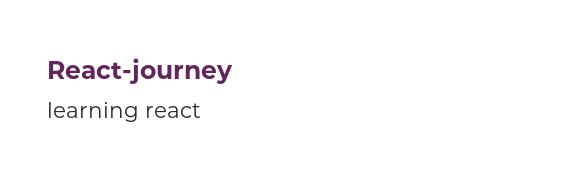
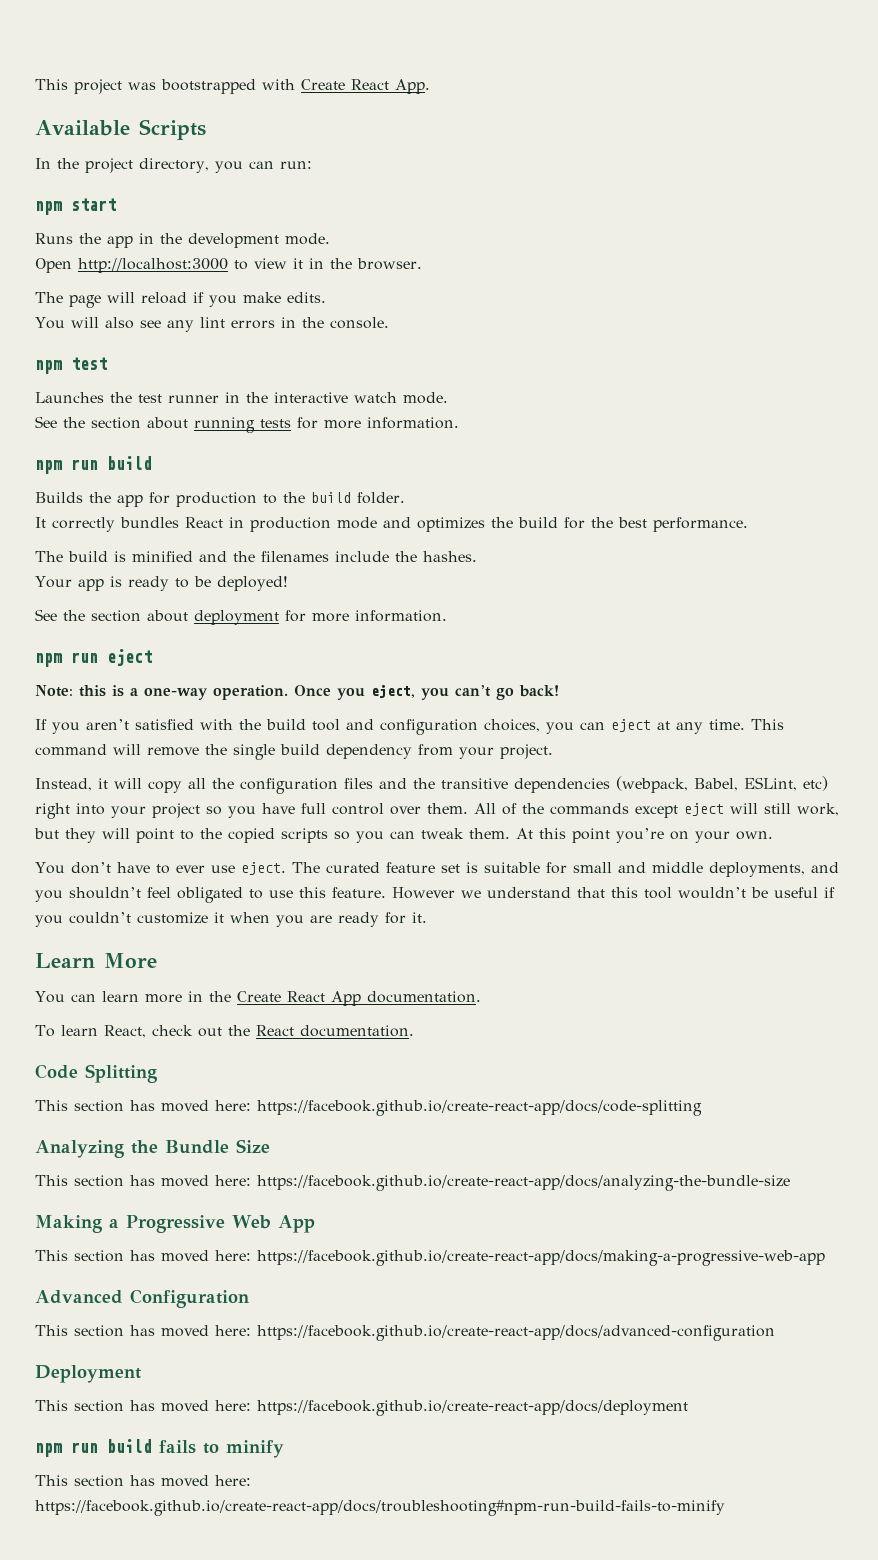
[47,58,233,84] [47,102,201,122] React-journey // learning react -> [35,79,430,94] [35,119,206,140] [35,158,312,173] [35,198,116,215] [35,233,330,248] [35,258,422,273] [35,292,326,308] [35,317,389,332] [35,357,107,374] [35,392,448,404] [35,416,459,433] [35,456,152,474] [35,492,405,507] [35,517,748,532] [35,551,477,562] [35,576,288,591] [35,609,447,625] [35,649,152,667] [35,685,559,700] [35,719,784,735] [35,744,553,760] [35,776,828,794] [35,803,839,819] [34,828,773,843] [35,862,839,877] [35,887,835,903] [35,912,427,927] [35,953,157,968] [35,991,481,1006] [35,1025,414,1038] [35,1064,157,1083] [35,1100,702,1116] [35,1139,270,1158] [35,1175,790,1191] [35,1215,315,1233] [35,1250,825,1266] [35,1289,249,1308] [35,1325,775,1341] [35,1365,141,1383] [35,1400,688,1416] [35,1439,284,1458] [35,1475,251,1487] [35,1500,725,1516] This project was bootstrapped with Create React App. // Available Scripts // In the project directory, you can run: // npm start // Runs the app in the development mode. // Open http://localhost:3000 to view it in the browser. // The page will reload if you make edits. // You will also see any lint errors in the console. // npm test // Launches the test runner in the interactive watch mode. // See the section about running tests for more information. // npm run build // Builds the app for production to the build folder. // It correctly bundles React in production mode and optimizes the build for the best performance. // The build is minified and the filenames include the hashes. // Your app is ready to be deployed! // See the section about deployment for more information. // npm run eject // Note: this is a one-way operation. Once you eject, you can’t go back! // If you aren’t satisfied with the build tool and configuration choices, you can eject at any time. This command will remove the single build dependency from your project. // Instead, it will copy all the configuration files and the transitive dependencies (webpack, Babel, ESLint, etc) right into your project so you have full control over them. All of the commands except eject will still work, but they will point to the copied scripts so you can tweak them. At this point you’re on your own. // You don’t have to ever use eject. The curated feature set is suitable for small and middle deployments, and you shouldn’t feel obligated to use this feature. However we understand that this tool wouldn’t be useful if you couldn’t customize it when you are ready for it. // Learn More // You can learn more in the Create React App documentation. // To learn React, check out the React documentation. // Code Splitting // This section has moved here: https://facebook.github.io/create-react-app/docs/code-splitting // Analyzing the Bundle Size // This section has moved here: https://facebook.github.io/create-react-app/docs/analyzing-the-bundle-size // Making a Progressive Web App // This section has moved here: https://facebook.github.io/create-react-app/docs/making-a-progressive-web-app // Advanced Configuration // This section has moved here: https://facebook.github.io/create-react-app/docs/advanced-configuration // Deployment // This section has moved here: https://facebook.github.io/create-react-app/docs/deployment // npm run build fails to minify // This section has moved here: https://facebook.github.io/create-react-app/docs/troubleshooting#npm-run-build-fails-to-minify

